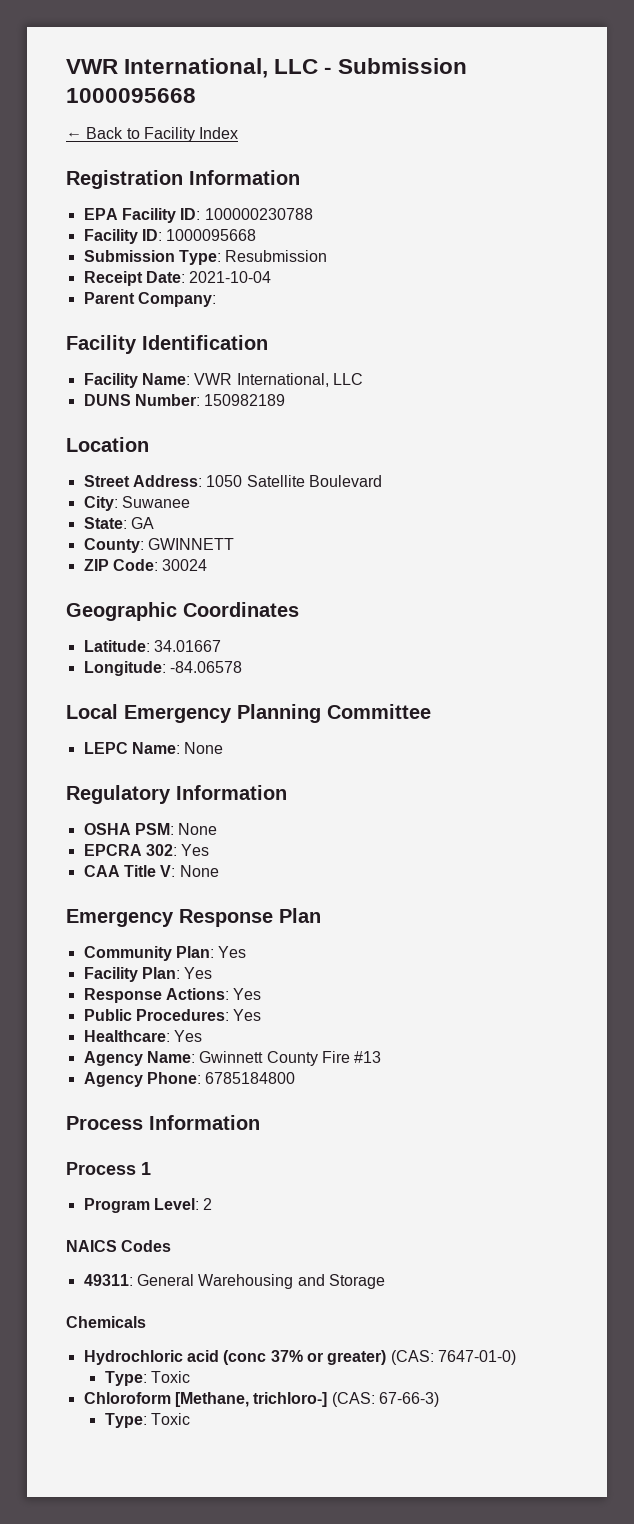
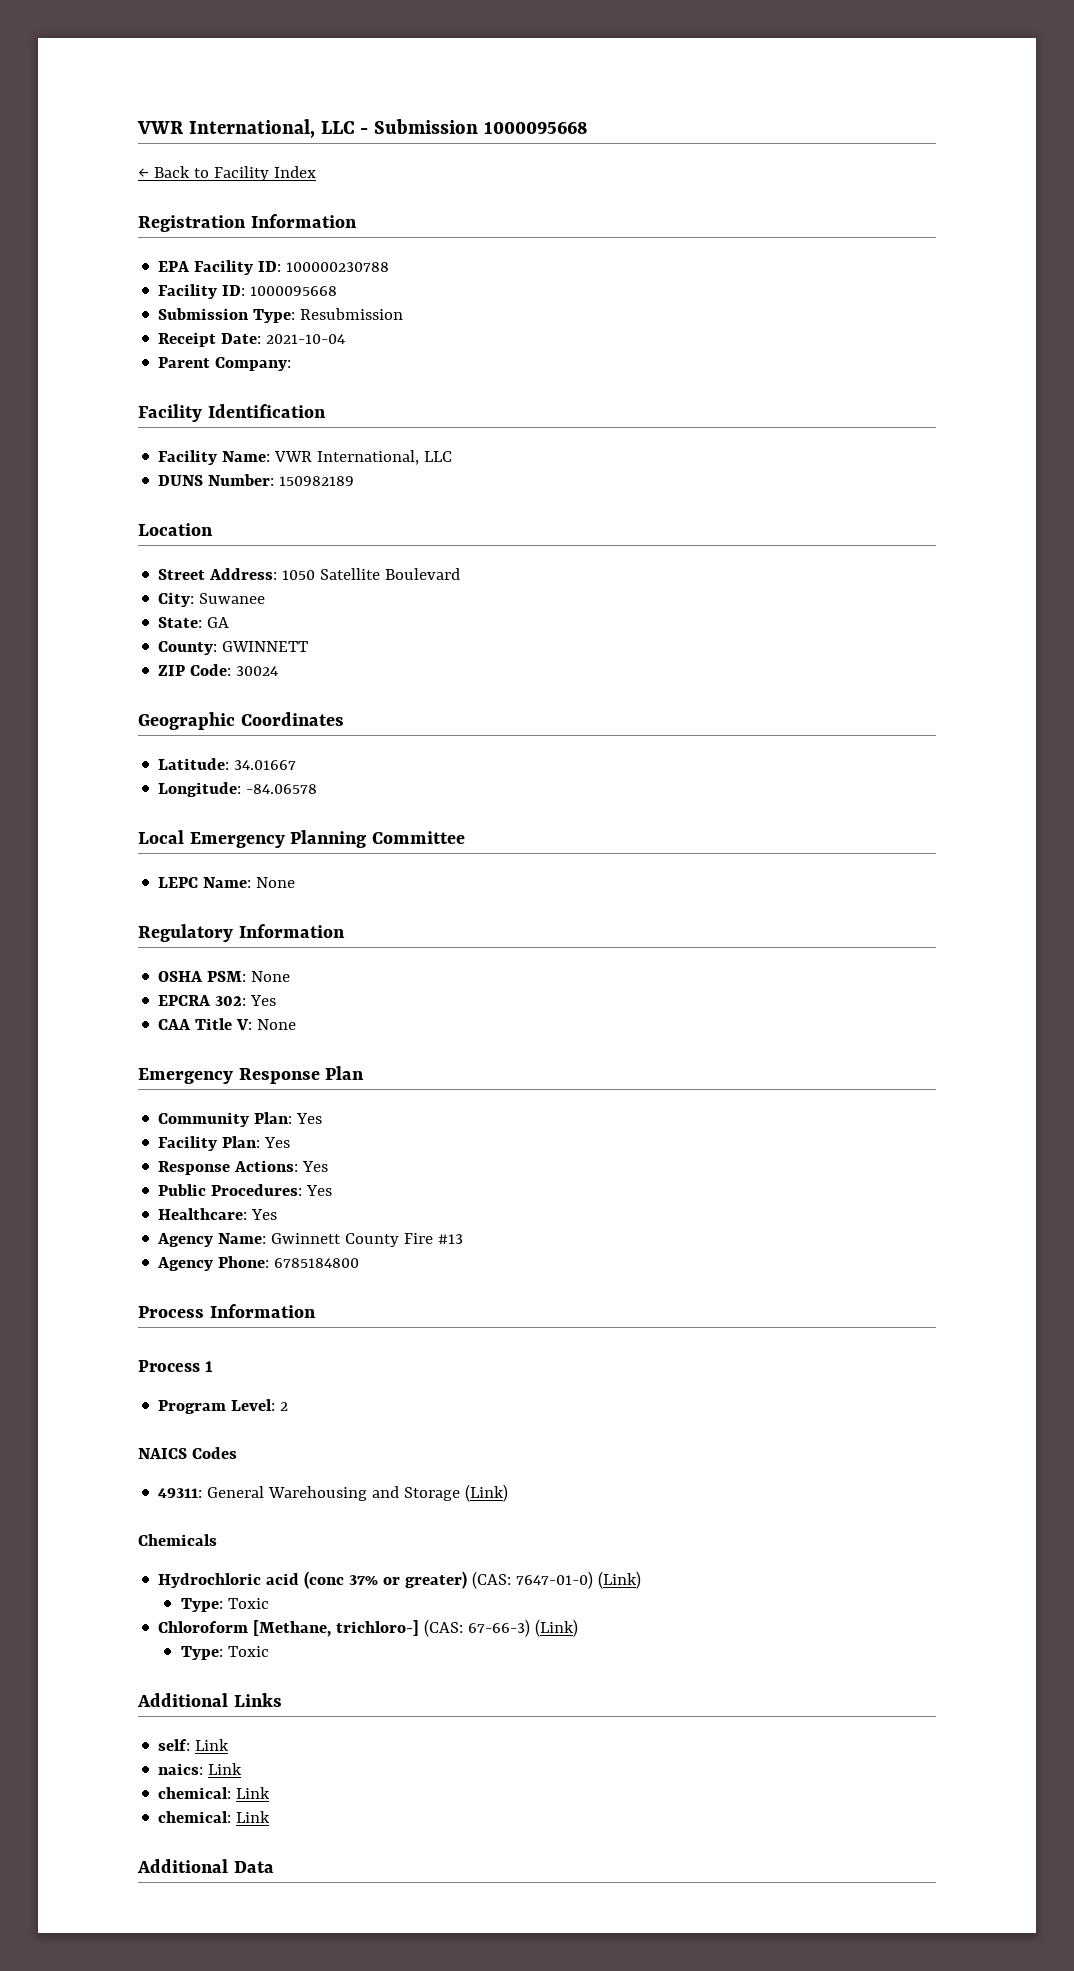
(385, 1281) none -> [465,1484,509,1502] (Link)
(516, 1357) none -> [598,1571,642,1589] (Link)
[104,1413,190,1428] // Type: Toxic -> [535,1619,579,1637] [180,1646,269,1660] [137,1693,282,1707] [158,1739,230,1751] [158,1763,243,1775] [158,1787,271,1799] [158,1811,271,1823] [137,1859,274,1873] (Link) // Type: Toxic // Additional Links // self: Link // naics: Link // chemical: Link // chemical: Link // Additional Data

